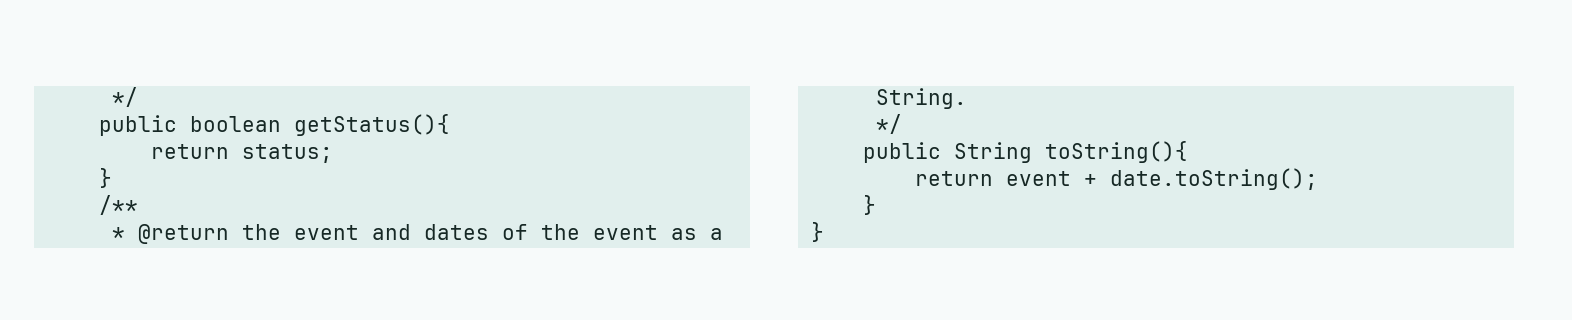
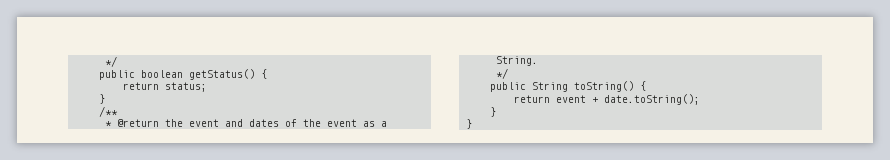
[293,114,450,136] getStatus(){ -> [188,69,267,80] getStatus() {
[1044,141,1188,163] toString(){ -> [573,81,646,92] toString() {

